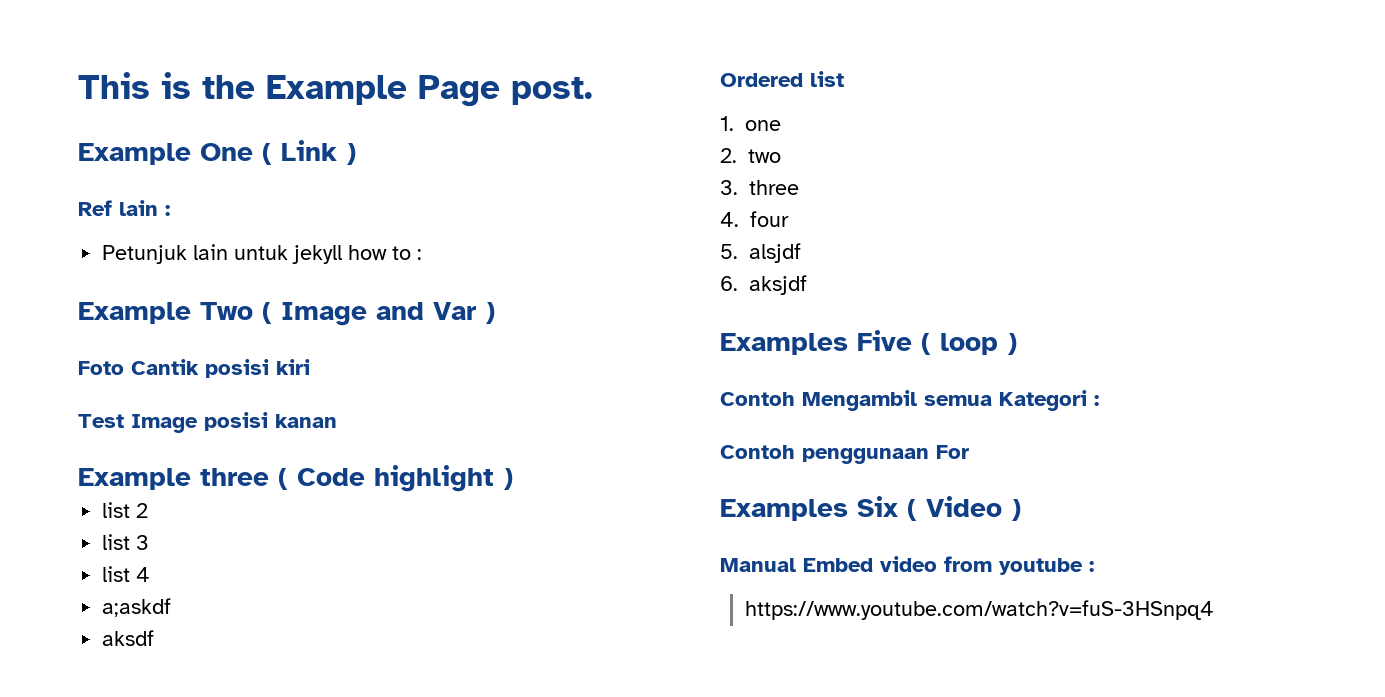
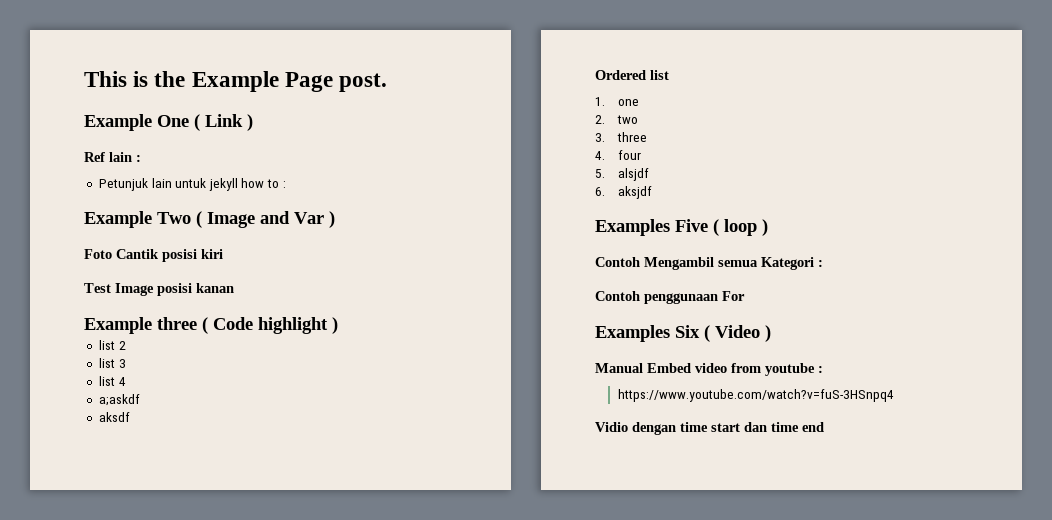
(1215, 610) none -> [595,422,824,435] // Vidio dengan time start dan time end

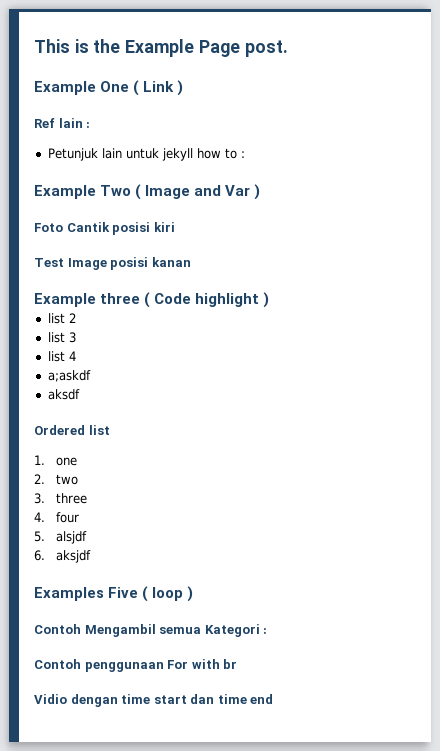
[595,325,771,342] [595,363,823,376] [617,389,894,402] // Examples Six ( Video ) // Manual Embed video from youtube : // https://www.youtube.com/watch?v=fuS-3HSnpq4 -> [191,659,238,669] with br

